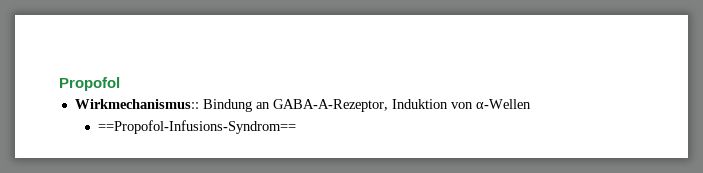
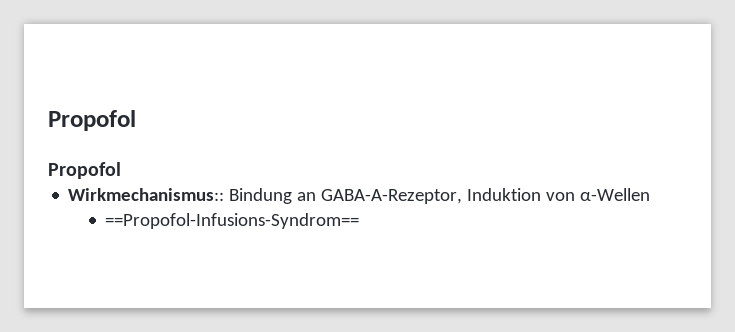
[59,77,120,91] Propofol -> [48,110,136,131] [48,162,121,179] Propofol // Propofol

